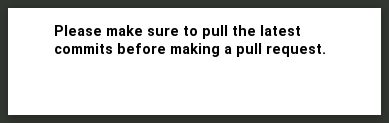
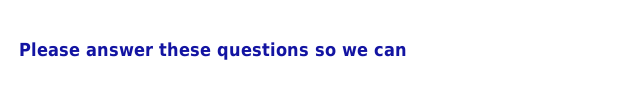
[106,25,301,39] [54,43,326,57] make sure to pull the latest commits before making a pull request. -> [86,42,407,60] answer these questions so we can

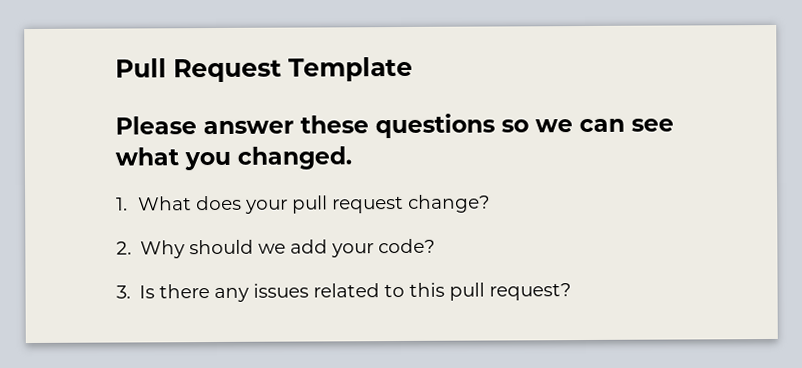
(19, 49) none -> [115,56,413,83] Pull Request Template //
(407, 51) none -> [631,118,674,132] [115,146,352,171] [116,194,491,214] [116,238,436,259] [116,282,572,303] see what you changed. // 1. What does your pull request change? // 2. Why should we add your code? // 3. Is there any issues related to this pull request?

